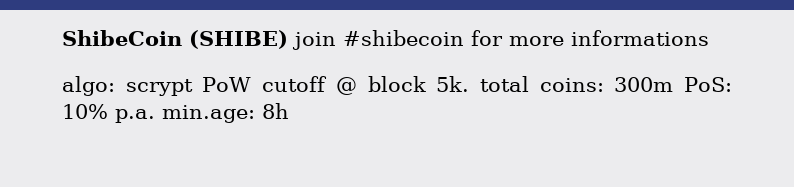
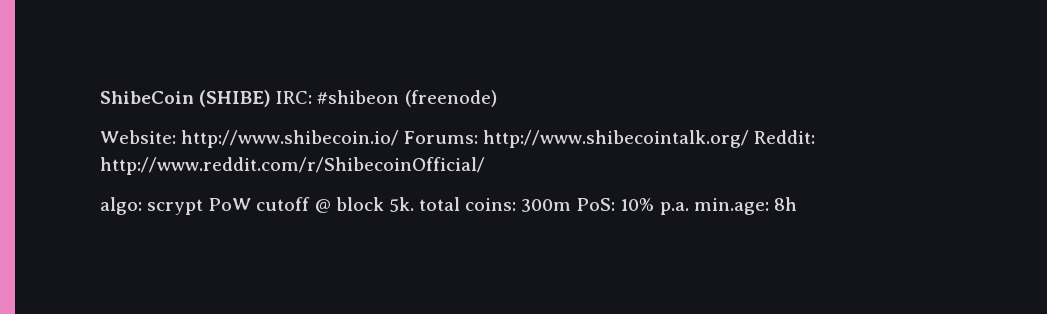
[292,30,709,50] join #shibecoin for more informations -> [276,90,497,107] [100,130,816,148] [100,157,485,175] IRC: #shibeon (freenode) // Website: http://www.shibecoin.io/ Forums: http://www.shibecointalk.org/ Reddit: http://www.reddit.com/r/ShibecoinOfficial/

